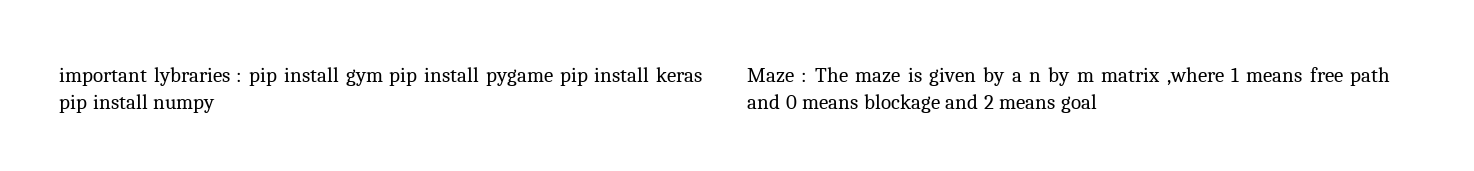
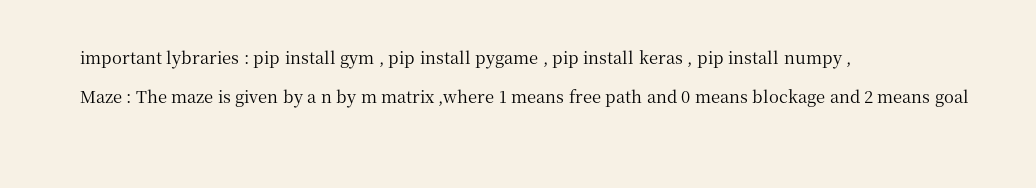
(383, 77) none -> [378,62,384,67] ,
(553, 77) none -> [542,62,548,67] ,
(703, 74) none -> [687,62,693,67] ,
(216, 105) none -> [846,62,852,67] ,

